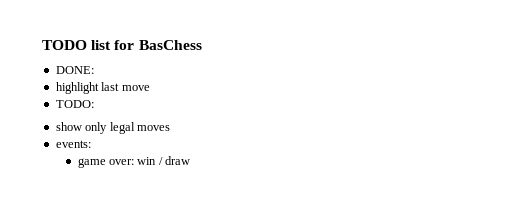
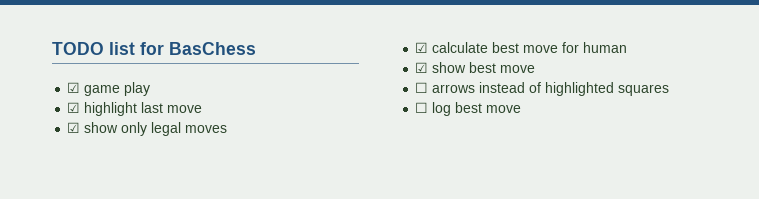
[55,66,94,74] DONE: // -> [67,82,151,96] [67,102,81,113] ☑ game play // ☑
[55,100,94,108] TODO: // -> [67,122,81,133] ☑
[55,140,91,148] [77,156,191,168] events: // game over: win / draw -> [415,42,628,53] [415,62,536,73] [415,82,670,96] [415,102,522,116] ☑ calculate best move for human // ☑ show best move // ☐ arrows instead of highlighted squares // ☐ log best move

